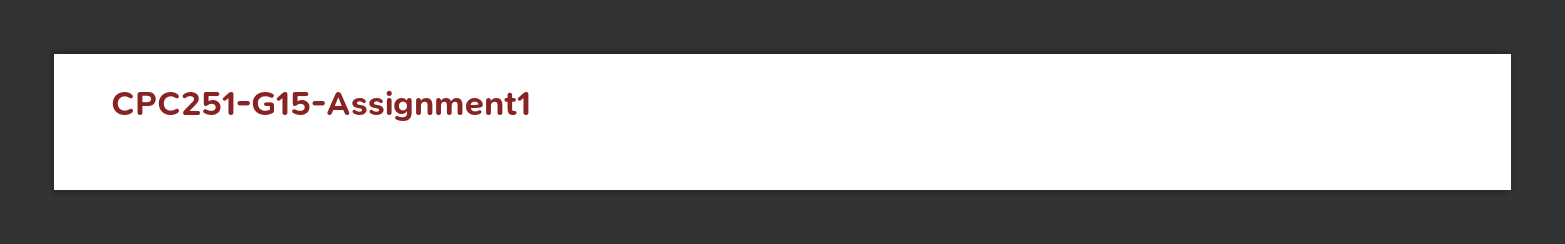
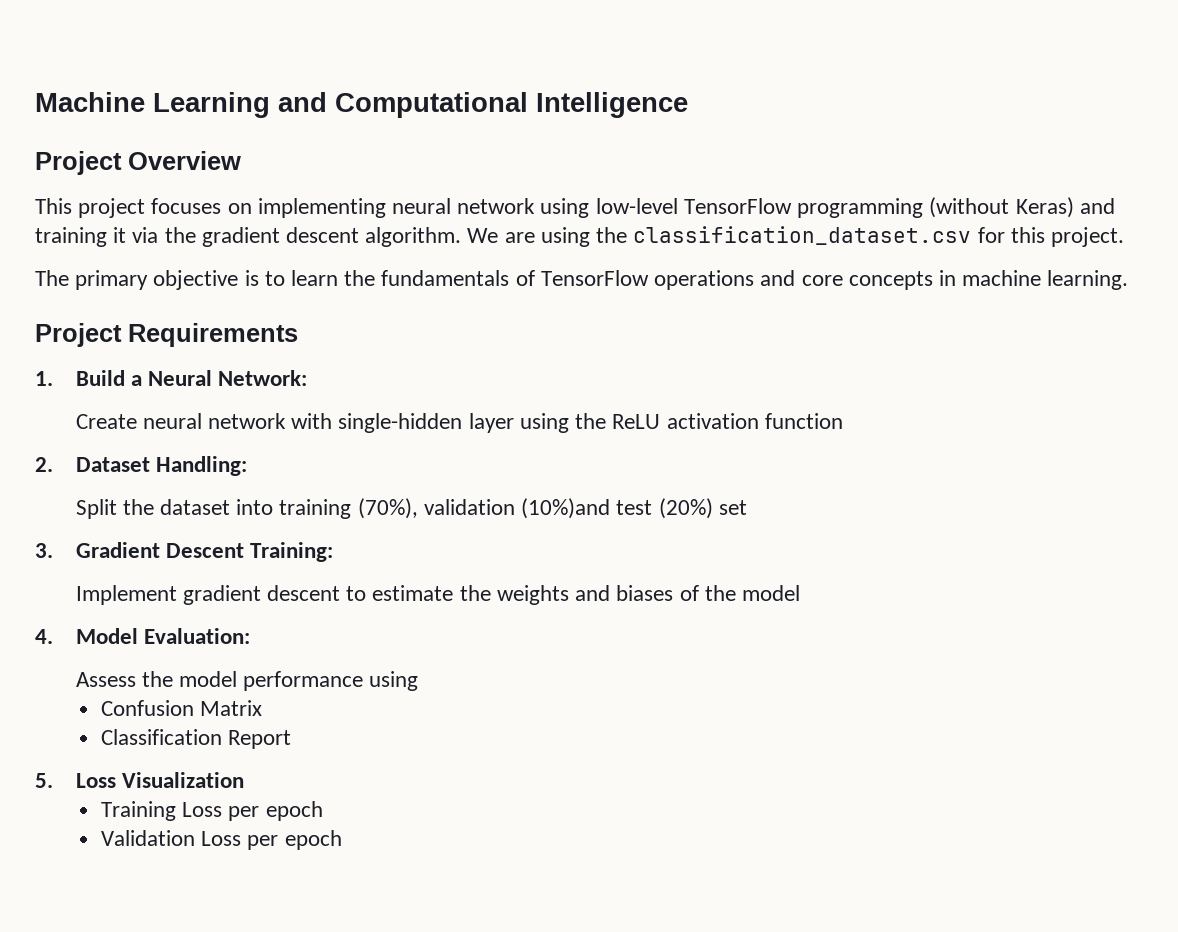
[111,90,531,121] CPC251-G15-Assignment1 -> [35,92,688,118] [35,151,241,175] [35,197,1115,218] [35,226,1124,247] [35,270,1129,290] [35,323,298,347] [35,370,308,386] [75,413,843,433] [35,456,247,476] [75,498,747,519] [35,542,334,562] [75,585,800,605] [35,628,250,644] [75,671,419,691] [100,700,263,716] [100,729,292,749] [35,772,244,788] [100,801,323,821] [100,830,342,850] Machine Learning and Computational Intelligence // Project Overview // This project focuses on implementing neural network using low-level TensorFlow programming (without Keras) and training it via the gradient descent algorithm. We are using the classification_dataset.csv for this project. // The primary objective is to learn the fundamentals of TensorFlow operations and core concepts in machine learning. // Project Requirements // 1. Build a Neural Network: // Create neural network with single-hidden layer using the ReLU activation function // 2. Dataset Handling: // Split the dataset into training (70%), validation (10%)and test (20%) set // 3. Gradient Descent Training: // Implement gradient descent to estimate the weights and biases of the model // 4. Model Evaluation: // Assess the model performance using // Confusion Matrix // Classification Report // 5. Loss Visualization // Training Loss per epoch // Validation Loss per epoch

